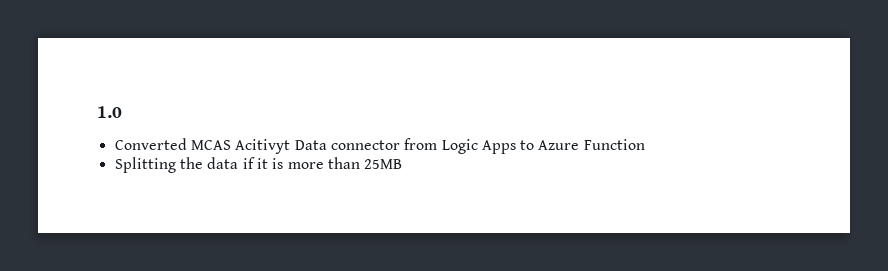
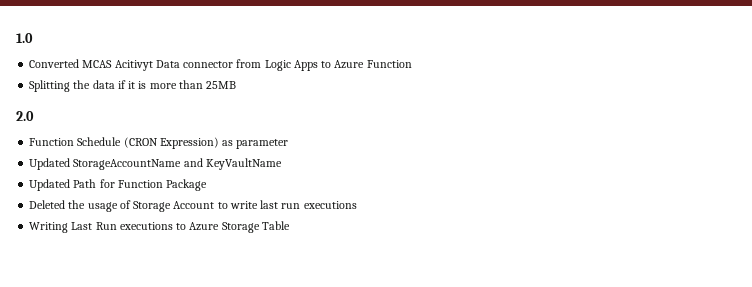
(403, 164) none -> [16,111,34,121] [29,137,289,149] [29,158,282,170] [29,179,208,191] [29,200,357,212] [29,221,290,233] // 2.0 // Function Schedule (CRON Expression) as parameter // Updated StorageAccountName and KeyVaultName // Updated Path for Function Package // Deleted the usage of Storage Account to write last run executions // Writing Last Run executions to Azure Storage Table

